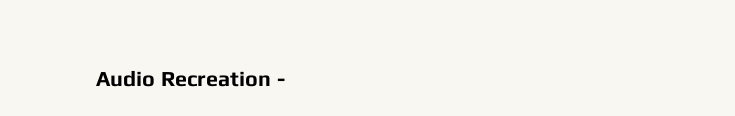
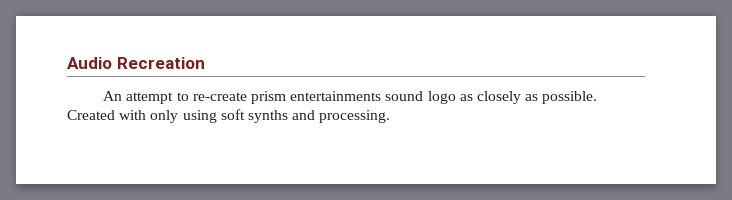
[276,78,285,86] - -> [103,91,598,104] [67,109,391,123] // An attempt to re-create prism entertainments sound logo as closely as possible. Created with only using soft synths and processing.

